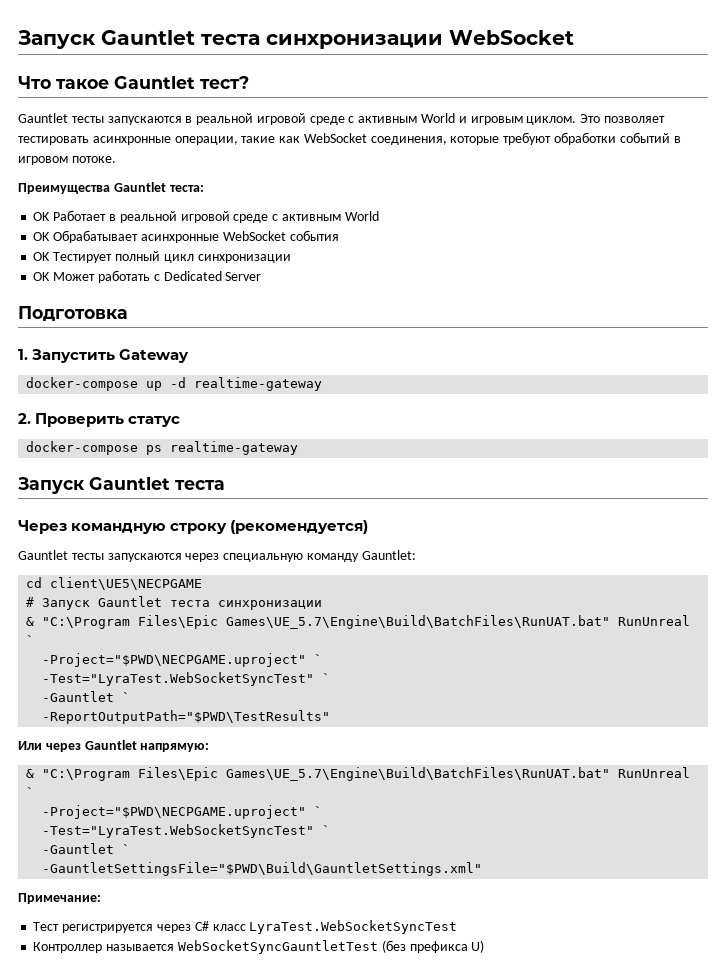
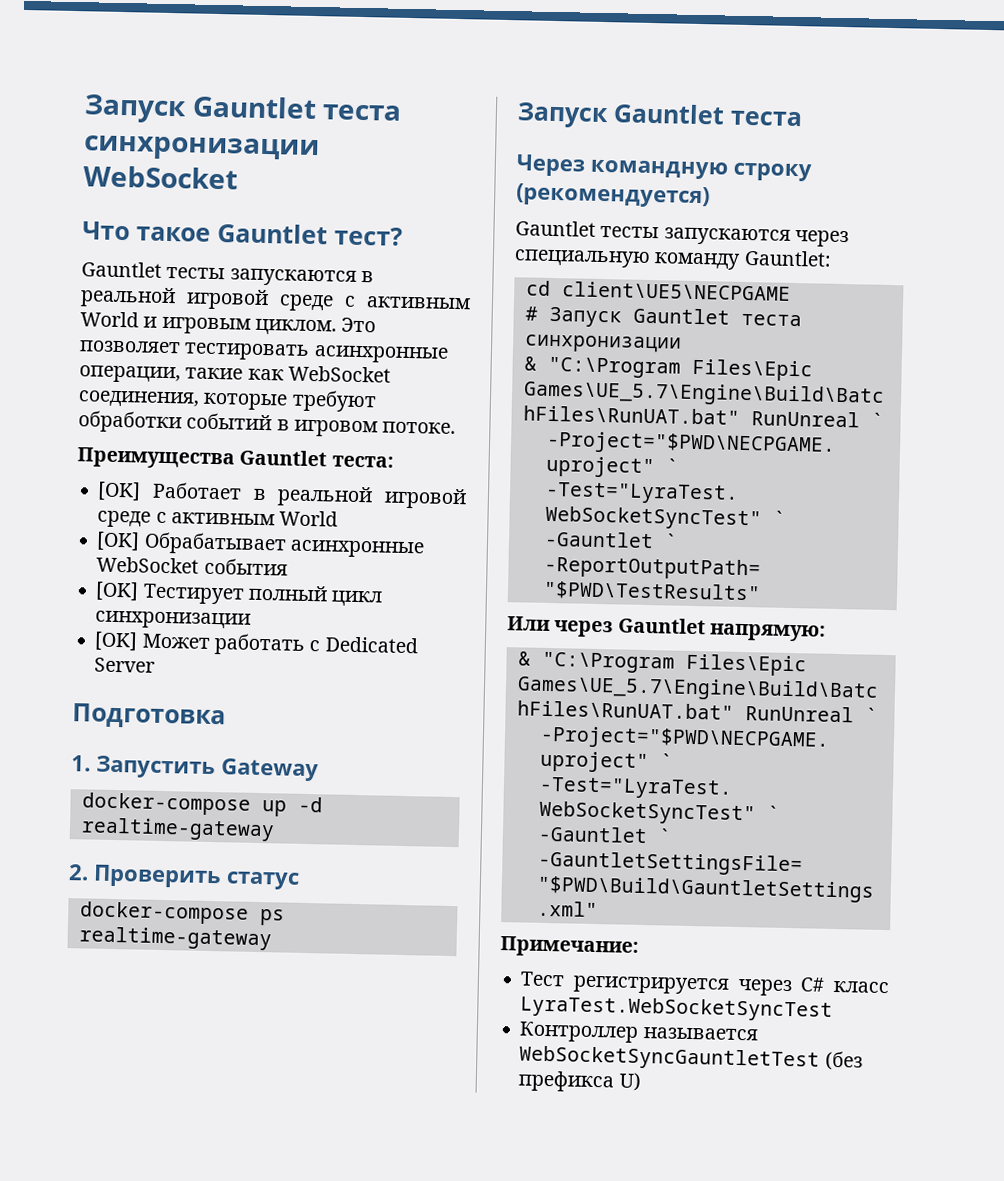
[33,212,51,221] OK -> [97,481,142,502] [OK]
[33,232,51,241] OK -> [96,531,141,552] [OK]
[33,252,51,261] OK -> [95,581,140,602] [OK]
[33,272,51,281] OK -> [94,631,139,652] [OK]

